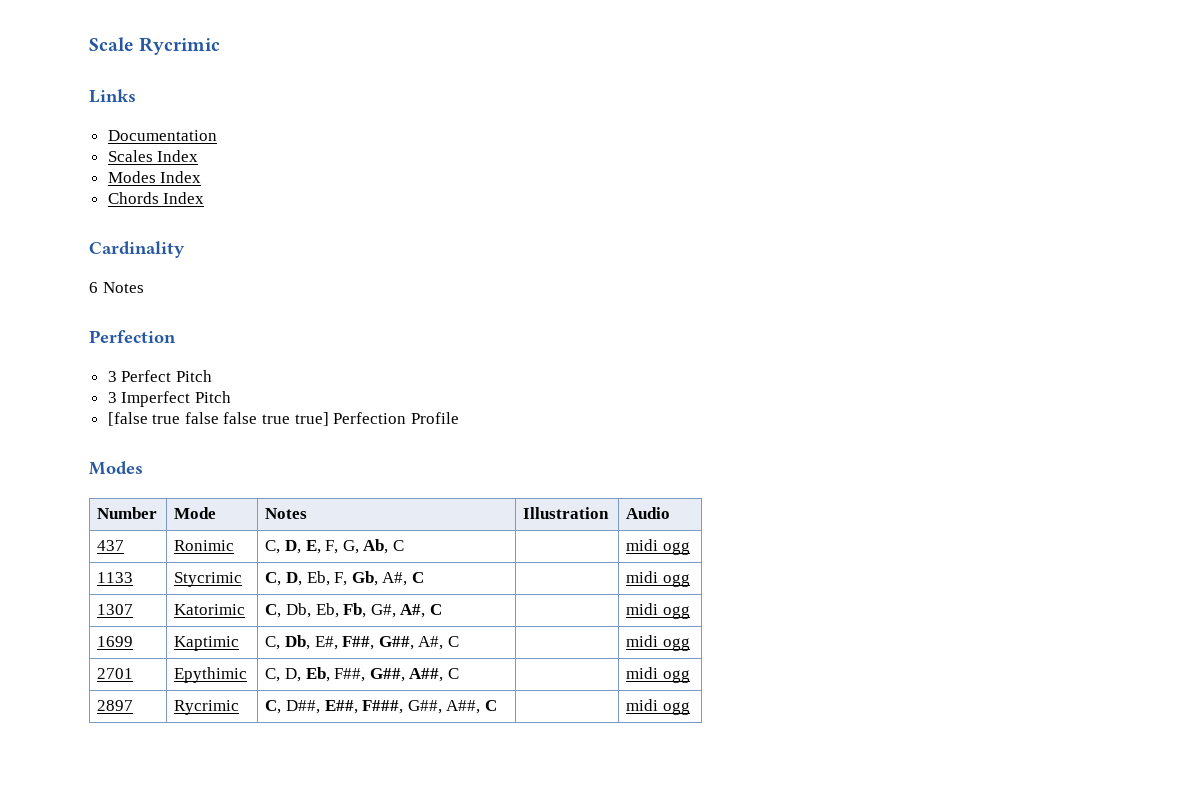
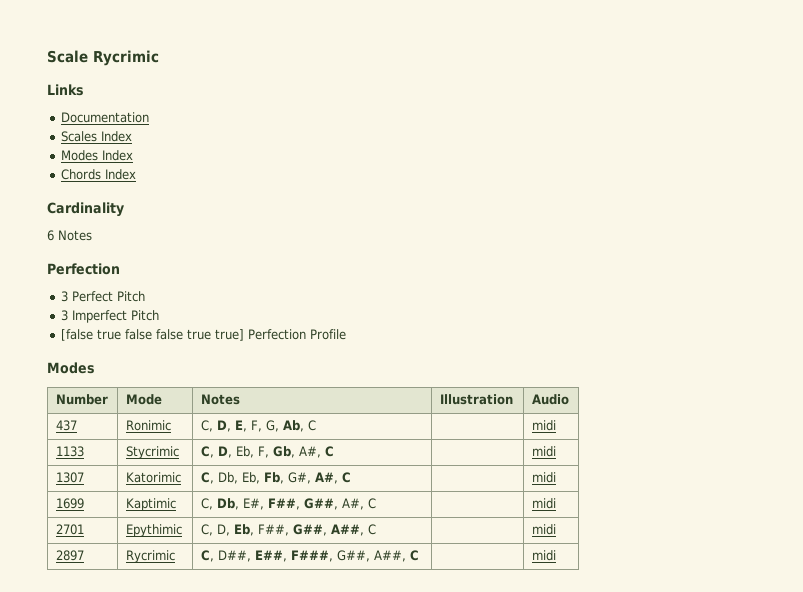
[663,542,691,555] ogg -> (556, 425) none
[663,574,691,587] ogg -> (556, 451) none
[663,606,691,619] ogg -> (556, 477) none
[663,638,691,651] ogg -> (556, 503) none
[663,670,691,683] ogg -> (556, 529) none
[663,702,691,715] ogg -> (556, 555) none

